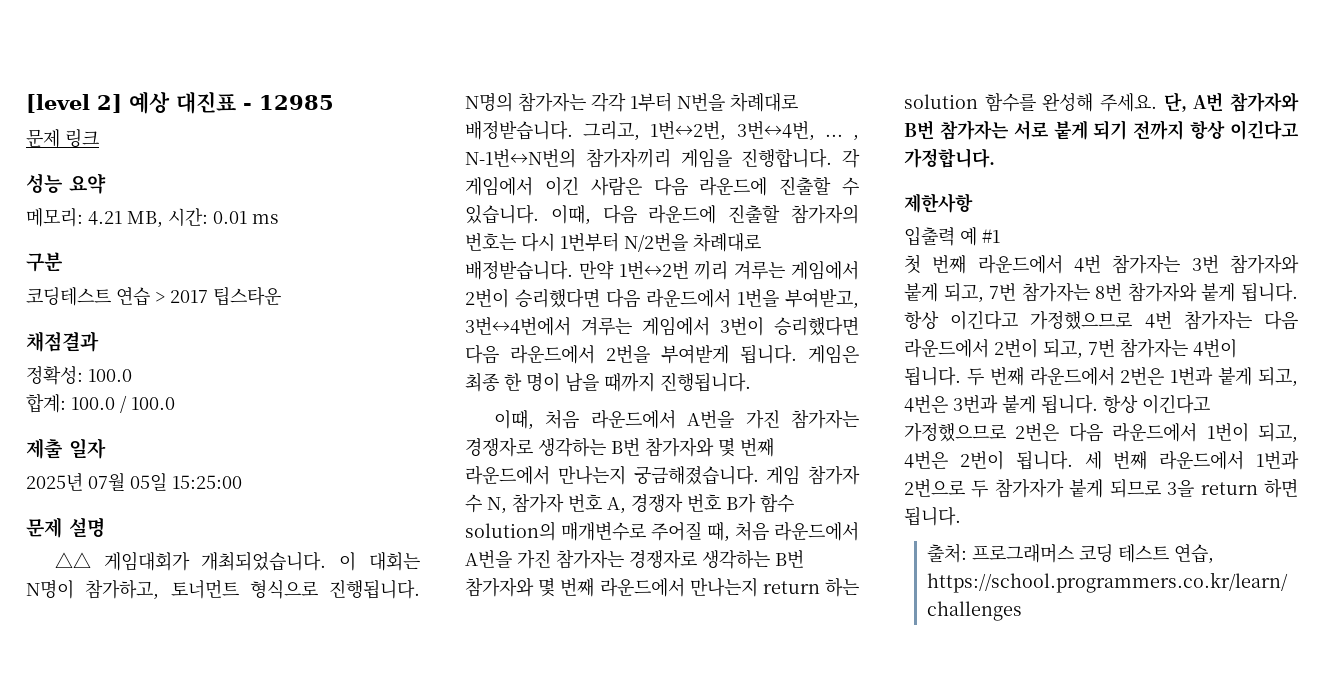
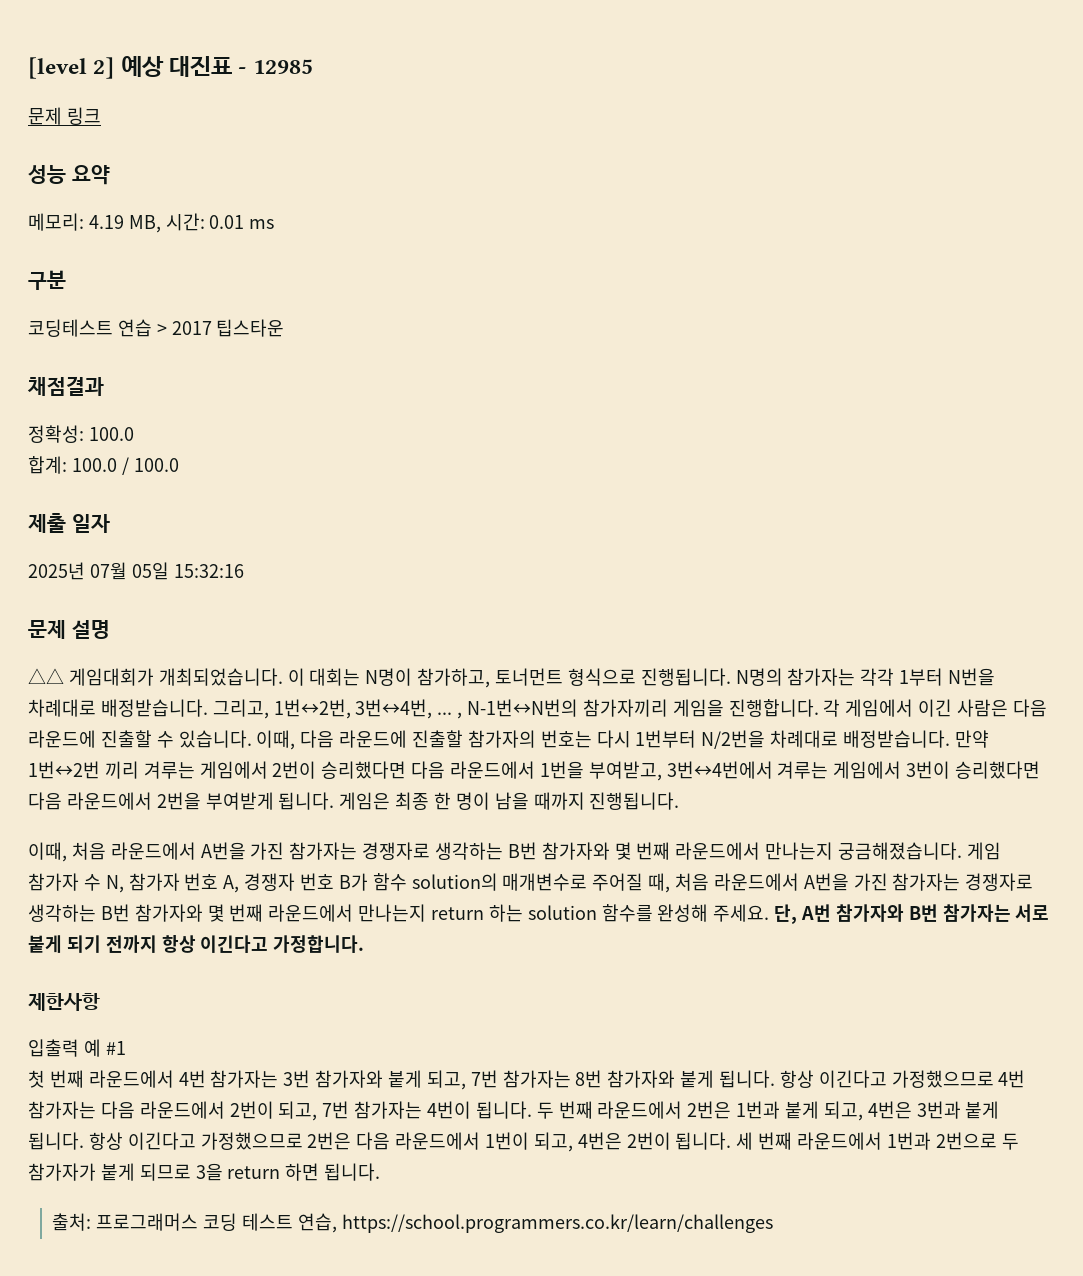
[88,211,122,225] 4.21 -> [88,215,124,229] 4.19
[172,475,242,489] 15:25:00 -> [173,564,244,578] 15:32:16

